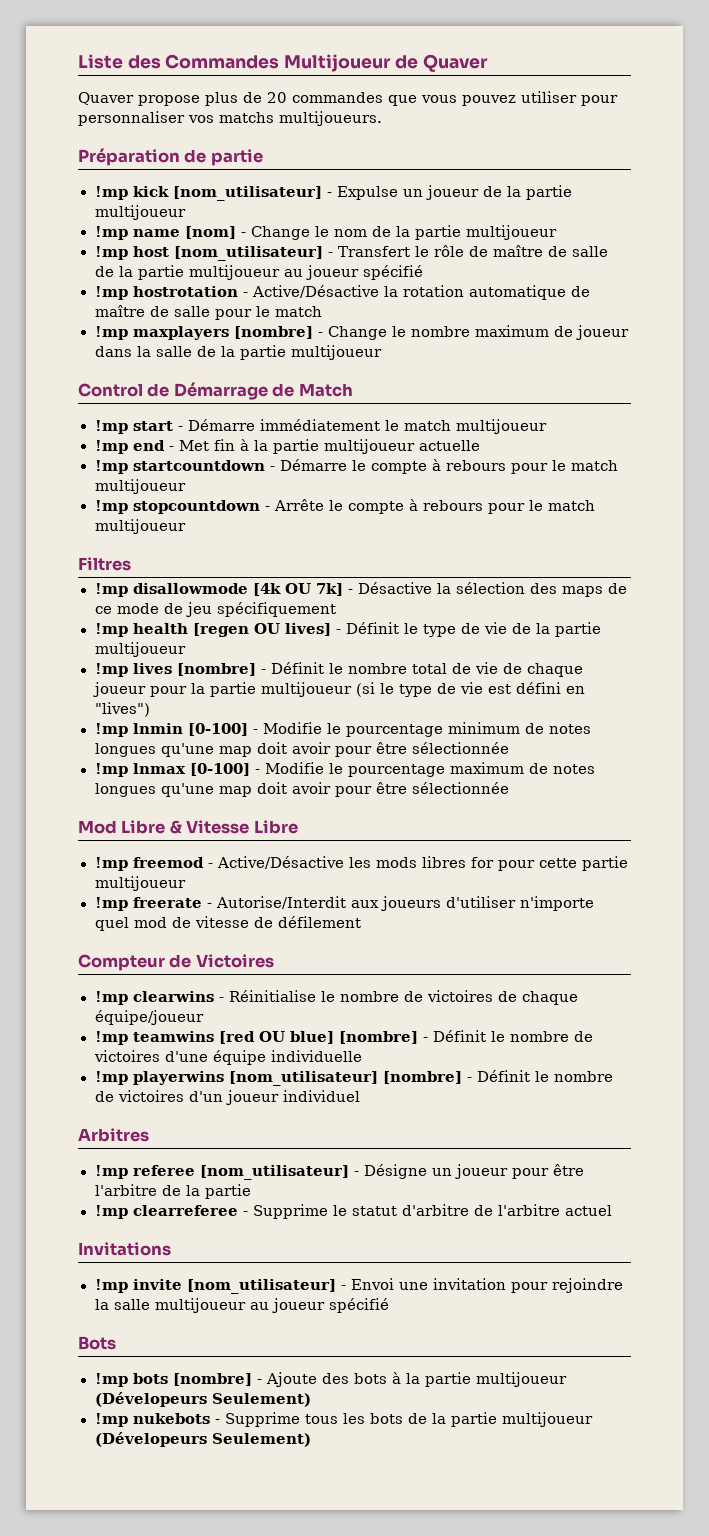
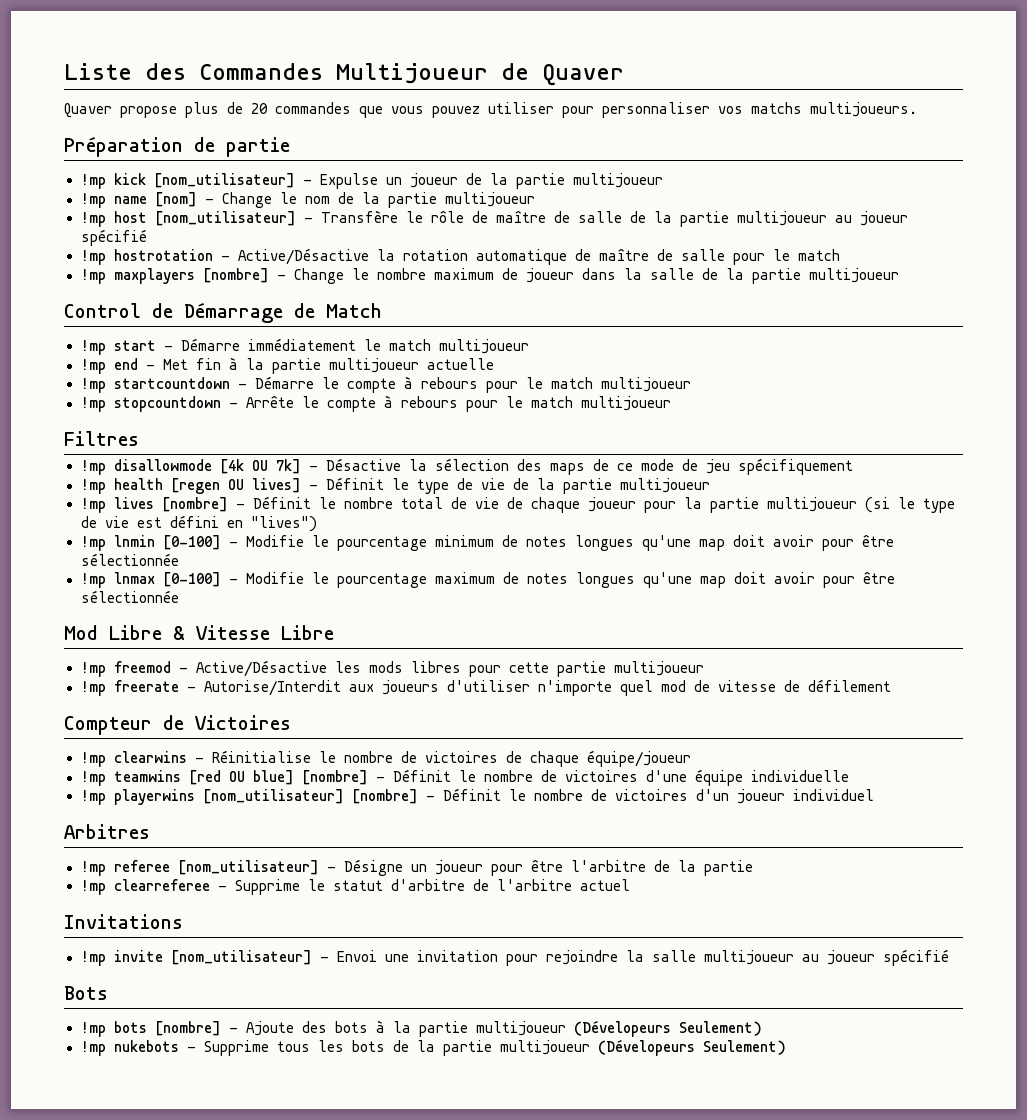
[337,246,410,257] Transfert -> [320,210,398,223] Transfère
[470,857,494,868] for -> (461, 667) none

